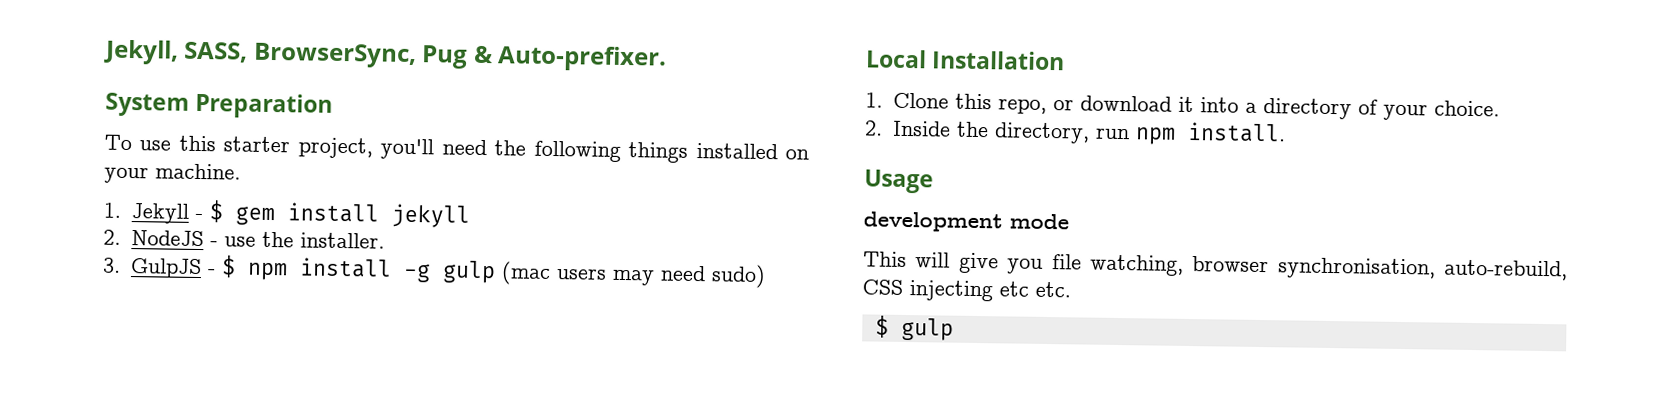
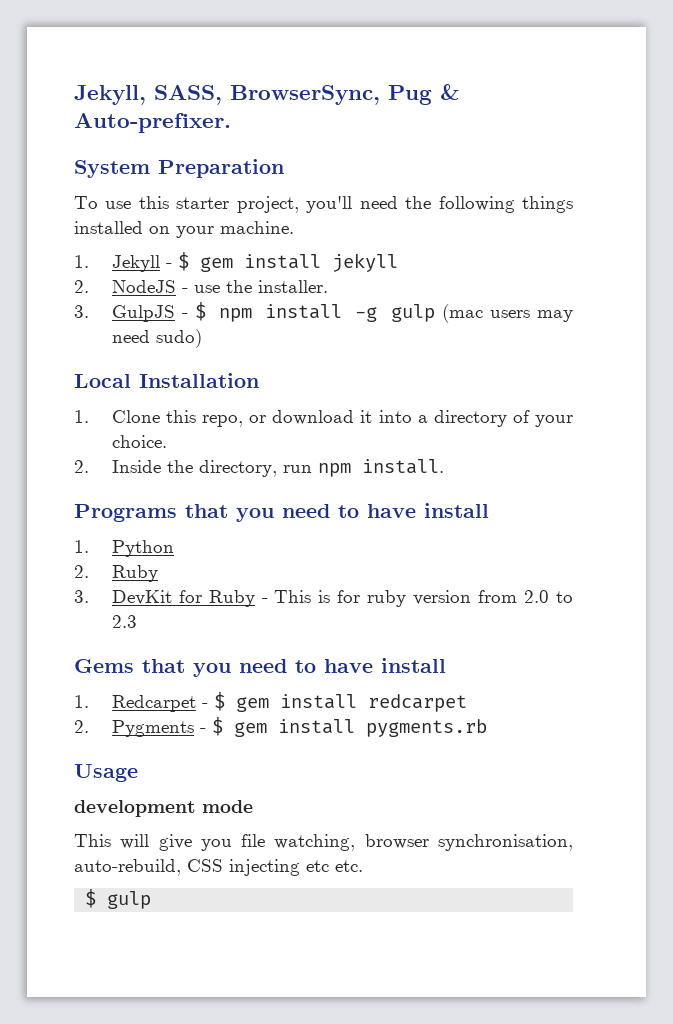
(1286, 132) none -> [74,503,489,522] [74,540,174,557] [74,565,158,582] [74,590,574,607] [111,615,137,628] [74,658,446,677] [74,692,467,712] [74,717,487,737] // Programs that you need to have install // 1. Python // 2. Ruby // 3. DevKit for Ruby - This is for ruby version from 2.0 to 2.3 // Gems that you need to have install // 1. Redcarpet - $ gem install redcarpet // 2. Pygments - $ gem install pygments.rb

